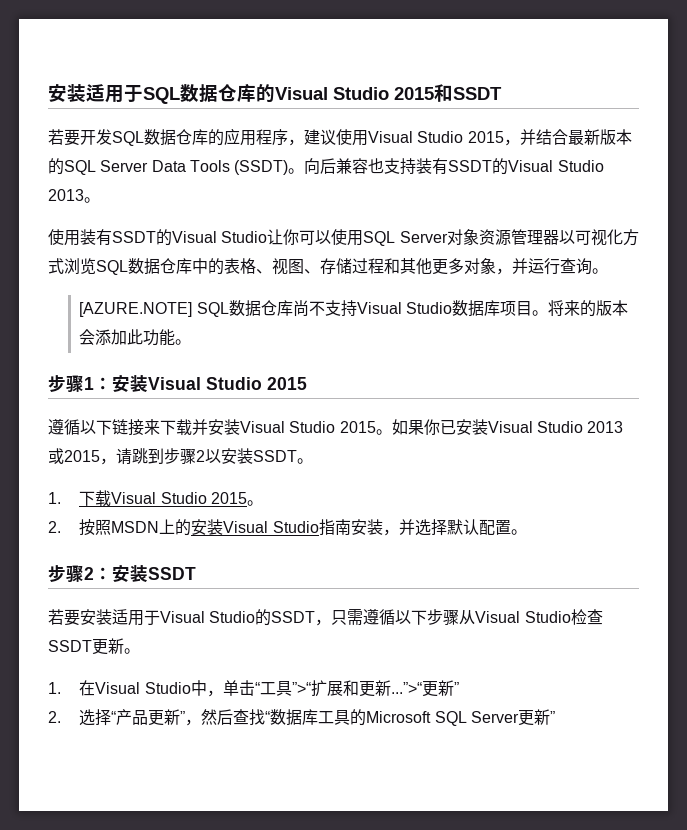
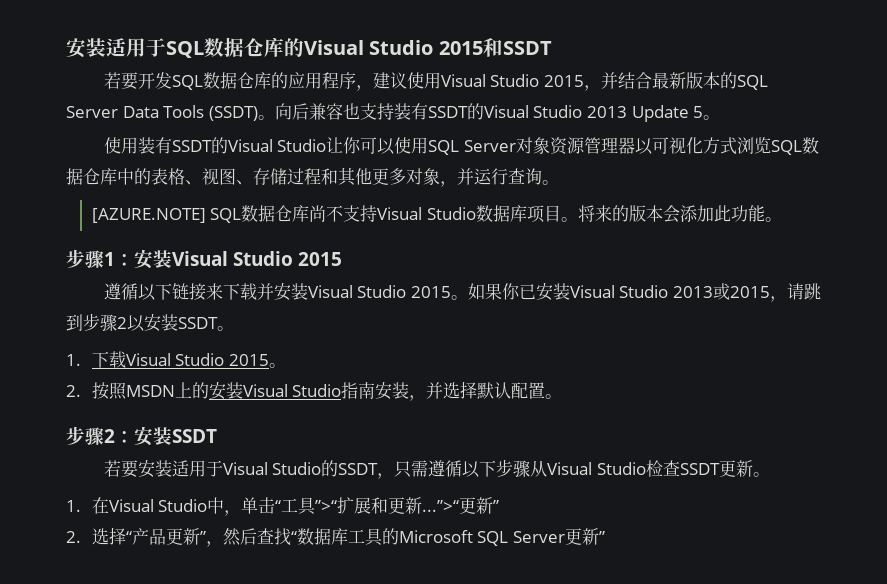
(84, 195) none -> [631,105,704,122] Update 5

